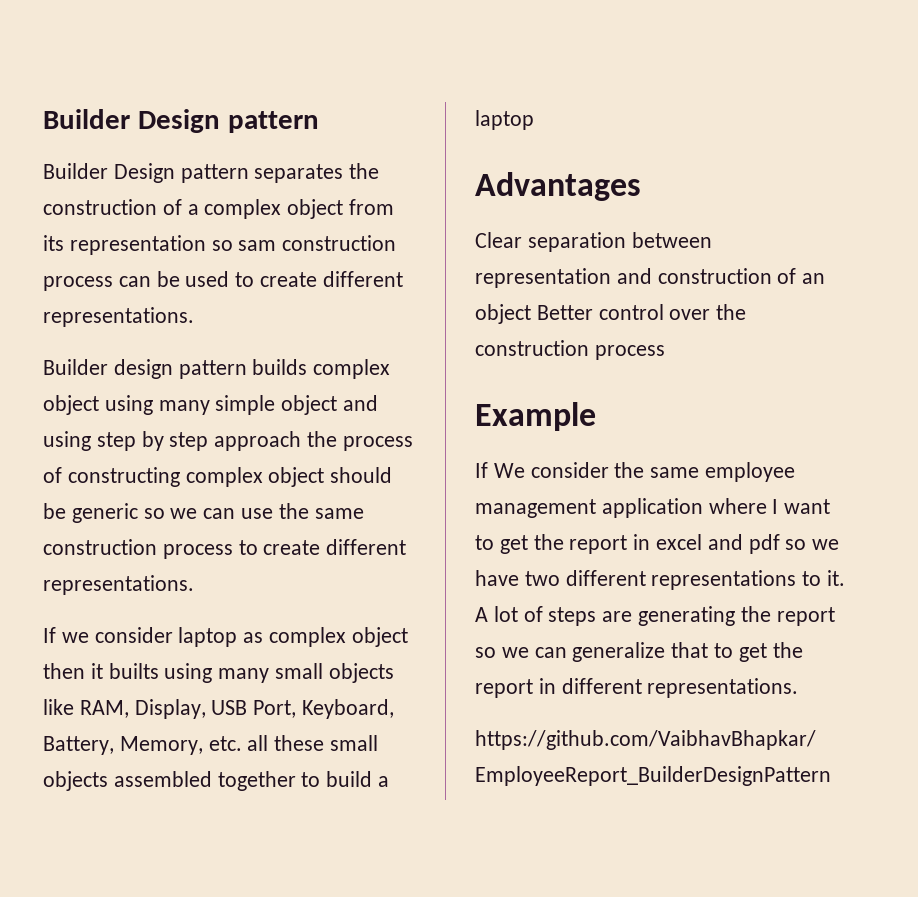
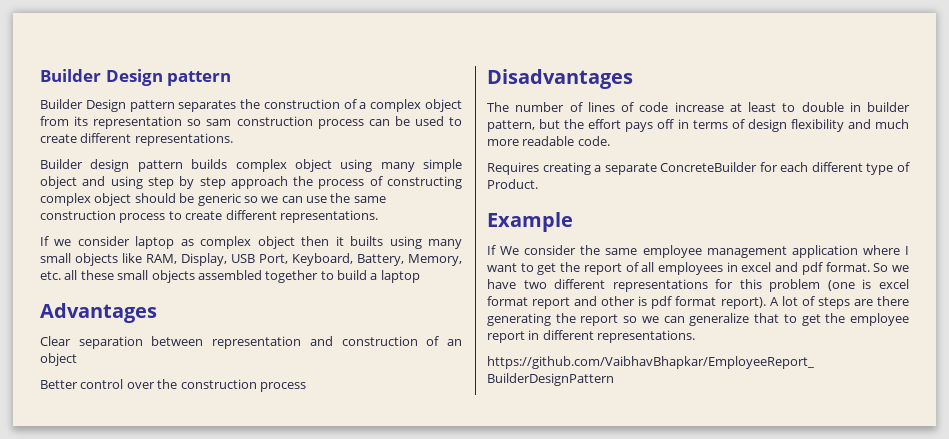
(531, 314) none -> (77, 359) //
(665, 352) none -> [487,69,633,89] [487,102,910,112] [487,119,909,132] [487,136,610,146] [487,162,910,175] [487,179,538,189] // Disadvantages // The number of lines of code increase at least to double in builder pattern, but the effort pays off in terms of design flexibility and much more readable code. // Requires creating a separate ConcreteBuilder for each different type of Product.
(628, 544) none -> [625,262,723,275] of all employees
[785,539,807,550] so -> [825,262,889,272] format. So
[802,570,846,586] to it. -> [715,279,909,292] [487,296,766,309] for this problem (one is excel format report and other is pdf format report).
(633, 616) none -> [877,296,909,306] there
(803, 650) none -> [850,313,910,326] employee

